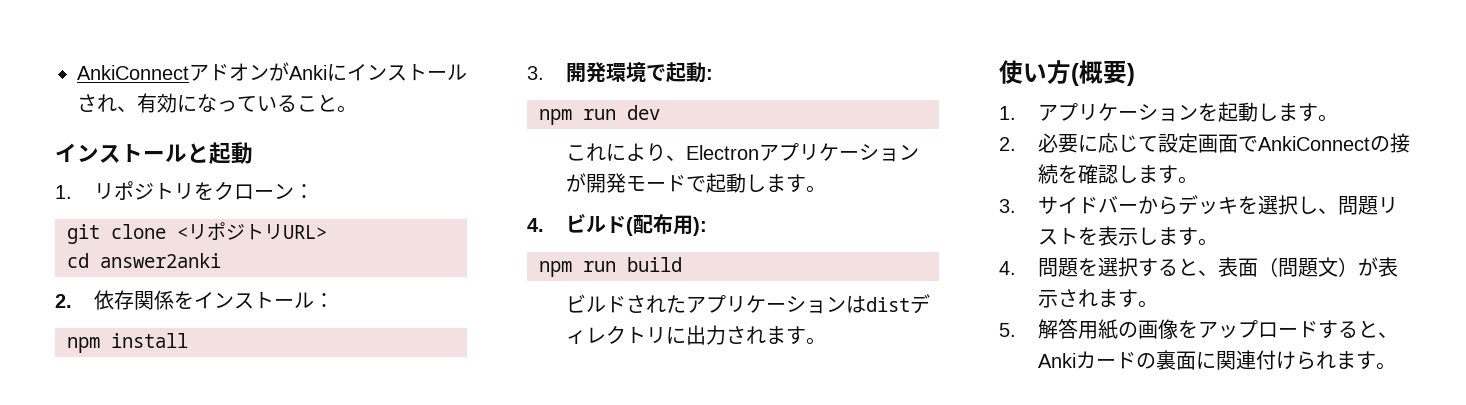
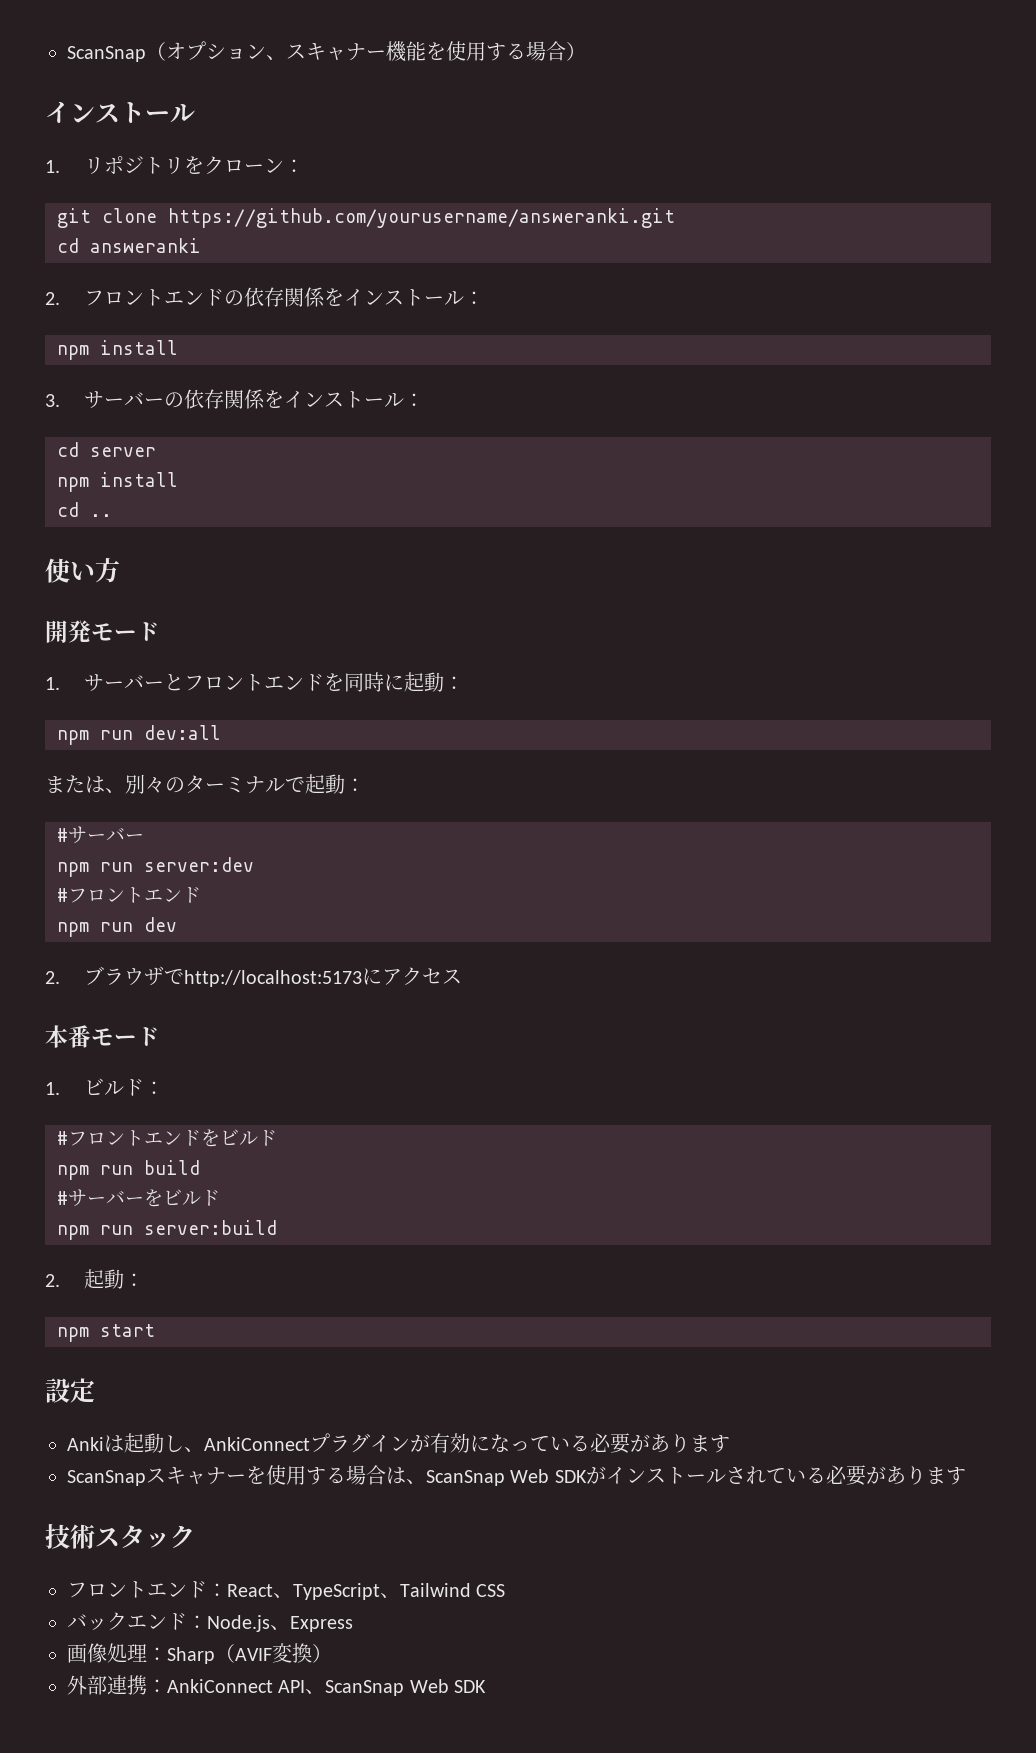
[77,62,467,81] [77,93,357,113] [55,142,253,165] AnkiConnectアドオンがAnkiにインストールされ、有効になっていること。 // インストールと起動 -> [67,41,586,62] [45,101,195,124] ScanSnap（オプション、スキャナー機能を使用する場合） // インストール
[177,222,327,240] [67,253,221,268] [55,294,72,308] <リポジトリURL> // cd answer2anki // 2. -> [168,208,675,228] [57,238,201,253] [45,289,245,306] https://github.com/yourusername/answeranki.git // cd answeranki // 2.フロントエンドの
[566,62,714,83] [539,105,660,125] [566,143,920,162] [566,173,827,193] [527,214,708,236] [539,257,682,277] [566,294,931,314] [566,325,827,345] [999,60,1135,86] [999,102,1339,122] [999,133,1411,153] [1038,164,1199,184] [999,195,1399,215] [1038,226,1219,246] [999,257,1399,277] [1038,289,1159,308] [999,319,1399,340] [1038,350,1397,370] 開発環境で起動: // npm run dev // これにより、Electronアプリケーションが開発モードで起動します。 // 4.ビルド(配布用): // npm run build // ビルドされたアプリケーションはdistディレクトリに出力されます。 // 使い方(概要) // 1.アプリケーションを起動します。 // 2.必要に応じて設定画面でAnkiConnectの接続を確認します。 // 3.サイドバーからデッキを選択し、問題リストを表示します。 // 4.問題を選択すると、表面（問題文）が表示されます。 // 5.解答用紙の画像をアップロードすると、Ankiカードの裏面に関連付けられます。 -> [84,389,425,409] [57,442,156,457] [57,472,178,492] [57,502,112,517] [45,558,120,583] [45,620,160,643] [45,672,465,692] [57,725,221,745] [45,774,365,794] [57,826,144,844] [57,857,254,877] [57,887,201,903] [57,917,177,937] [45,966,463,987] [45,1025,160,1048] [45,1078,165,1096] [57,1129,277,1147] [57,1160,200,1180] [57,1189,220,1207] [57,1220,277,1240] [45,1269,145,1289] [57,1324,155,1342] [45,1378,95,1403] [67,1433,730,1454] [67,1465,966,1486] [45,1524,195,1549] [67,1581,506,1600] [67,1612,353,1632] [67,1643,332,1664] [67,1675,487,1696] サーバーの依存関係をインストール： // cd server // npm install // cd .. // 使い方 // 開発モード // 1.サーバーとフロントエンドを同時に起動： // npm run dev:all // または、別々のターミナルで起動： // #サーバー // npm run server:dev // #フロントエンド // npm run dev // 2.ブラウザでhttp://localhost:5173にアクセス // 本番モード // 1.ビルド： // #フロントエンドをビルド // npm run build // #サーバーをビルド // npm run server:build // 2.起動： // npm start // 設定 // Ankiは起動し、AnkiConnectプラグインが有効になっている必要があります // ScanSnapスキャナーを使用する場合は、ScanSnap Web SDKがインストールされている必要があります // 技術スタック // フロントエンド：React、TypeScript、Tailwind CSS // バックエンド：Node.js、Express // 画像処理：Sharp（AVIF変換） // 外部連携：AnkiConnect API、ScanSnap Web SDK

